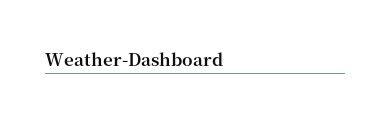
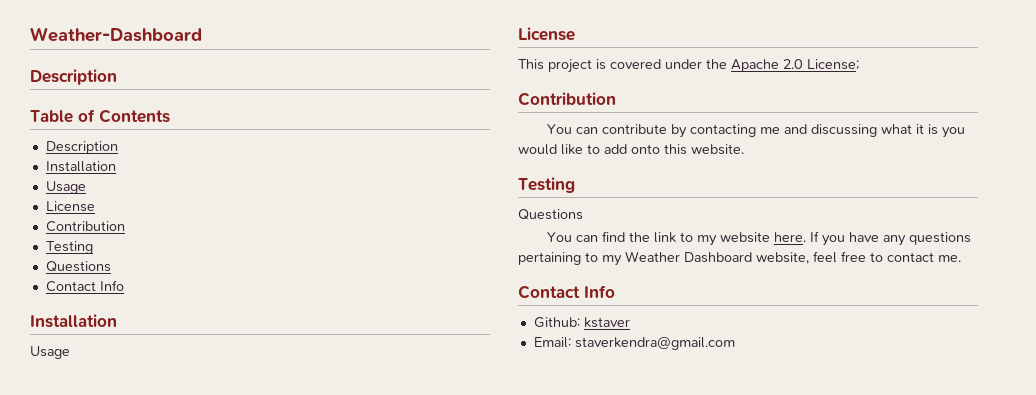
(223, 59) none -> [30,69,117,85] [30,109,170,123] [45,141,118,154] [45,161,116,172] [45,181,86,194] [45,201,95,212] [45,221,125,232] [45,241,93,254] [45,261,111,272] [45,280,124,292] [30,314,117,328] [30,346,70,359] [518,27,575,41] [518,59,859,73] [518,92,616,106] [546,124,965,138] [518,144,744,155] [518,177,575,193] [518,209,583,220] [546,231,971,246] [518,251,961,266] [518,285,615,299] [533,317,630,328] [533,337,735,350] // Description // Table of Contents // Description // Installation // Usage // License // Contribution // Testing // Questions // Contact Info // Installation // Usage // License // This project is covered under the Apache 2.0 License; // Contribution // You can contribute by contacting me and discussing what it is you would like to add onto this website. // Testing // Questions // You can find the link to my website here. If you have any questions pertaining to my Weather Dashboard website, feel free to contact me. // Contact Info // Github: kstaver // Email: staverkendra@gmail.com

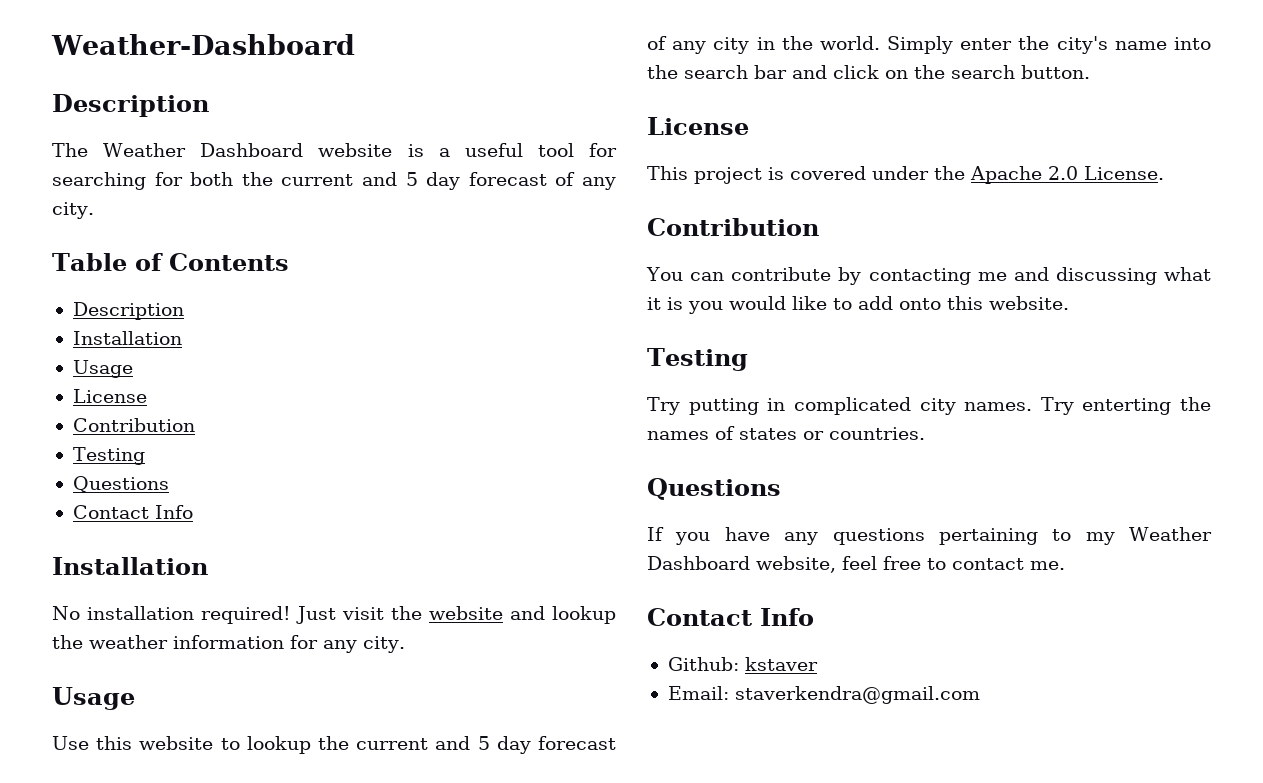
(117, 77) none -> [52,143,617,157] [52,172,617,190] [52,202,94,219] // The Weather Dashboard website is a useful tool for searching for both the current and 5 day forecast of any city.
[30,346,70,359] Usage -> [52,606,616,624] [52,635,405,653] [52,687,135,710] [52,736,616,754] [647,36,1211,54] [647,65,1090,79] No installation required! Just visit the website and lookup the weather information for any city. // Usage // Use this website to lookup the current and 5 day forecast of any city in the world. Simply enter the city's name into the search bar and click on the search button.
[807,59,859,70] License; -> [1084,166,1164,180] License.
[518,209,583,220] [546,231,806,246] Questions // You can find the link to my website here. -> [647,397,1211,415] [647,426,925,440] [647,478,781,500] Try putting in complicated city names. Try enterting the names of states or countries. // Questions //

